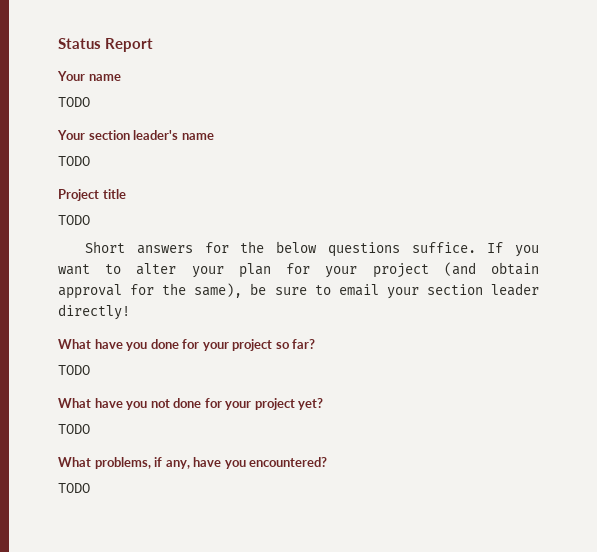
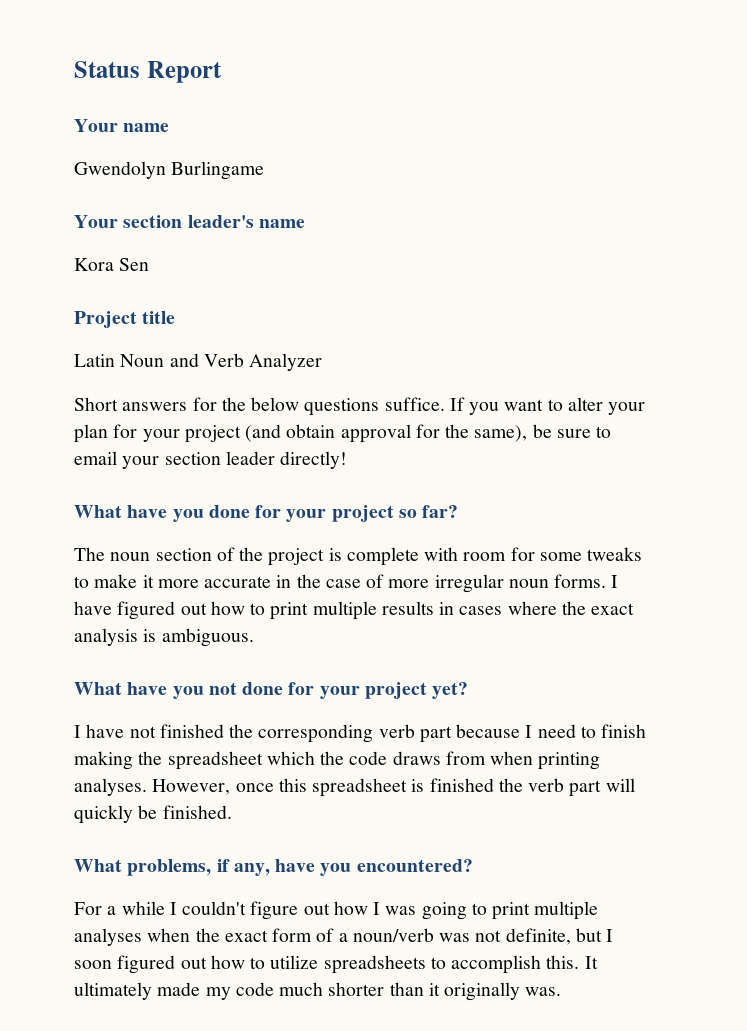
[58,97,90,107] TODO -> [74,161,265,180] Gwendolyn Burlingame
[58,156,90,166] TODO -> [74,258,150,271] Kora Sen
[58,215,90,225] TODO -> [74,353,323,371] Latin Noun and Verb Analyzer
[58,365,90,375] TODO -> [74,547,643,566] [74,574,619,593] [74,601,635,620] [74,628,254,647] The noun section of the project is complete with room for some tweaks to make it more accurate in the case of more irregular noun forms. I have figured out how to print multiple results in cases where the exact analysis is ambiguous.
[58,424,90,434] TODO -> [74,724,647,743] [74,751,601,770] [74,778,635,797] [74,805,232,824] I have not finished the corresponding verb part because I need to finish making the spreadsheet which the code draws from when printing analyses. However, once this spreadsheet is finished the verb part will quickly be finished.
[58,483,90,493] TODO -> [74,901,599,920] [74,928,614,946] [74,955,598,974] [74,982,562,1001] For a while I couldn't figure out how I was going to print multiple analyses when the exact form of a noun/verb was not definite, but I soon figured out how to utilize spreadsheets to accomplish this. It ultimately made my code much shorter than it originally was.

